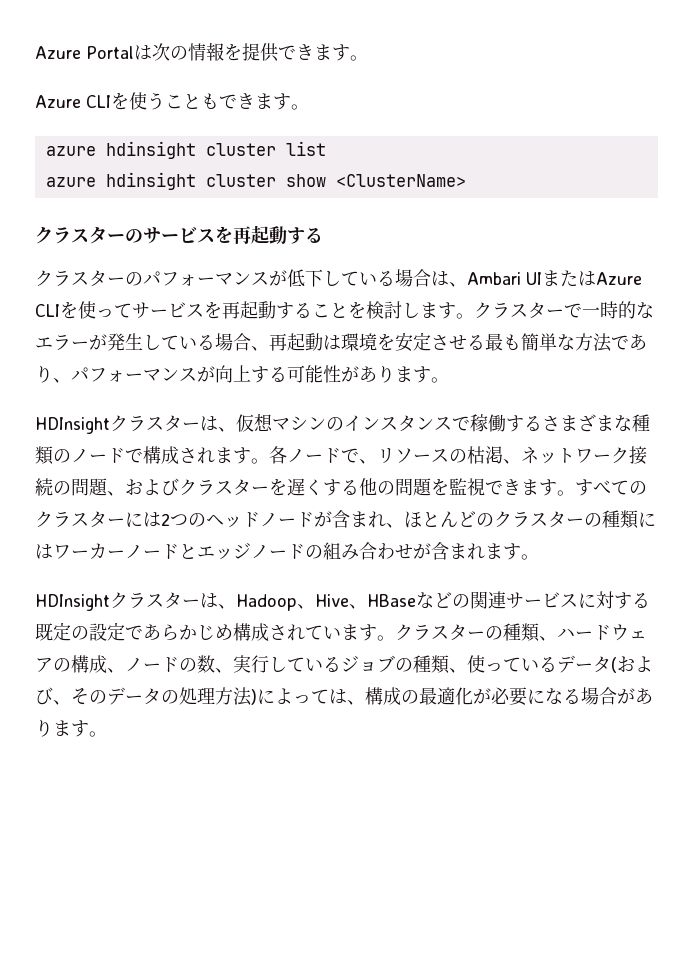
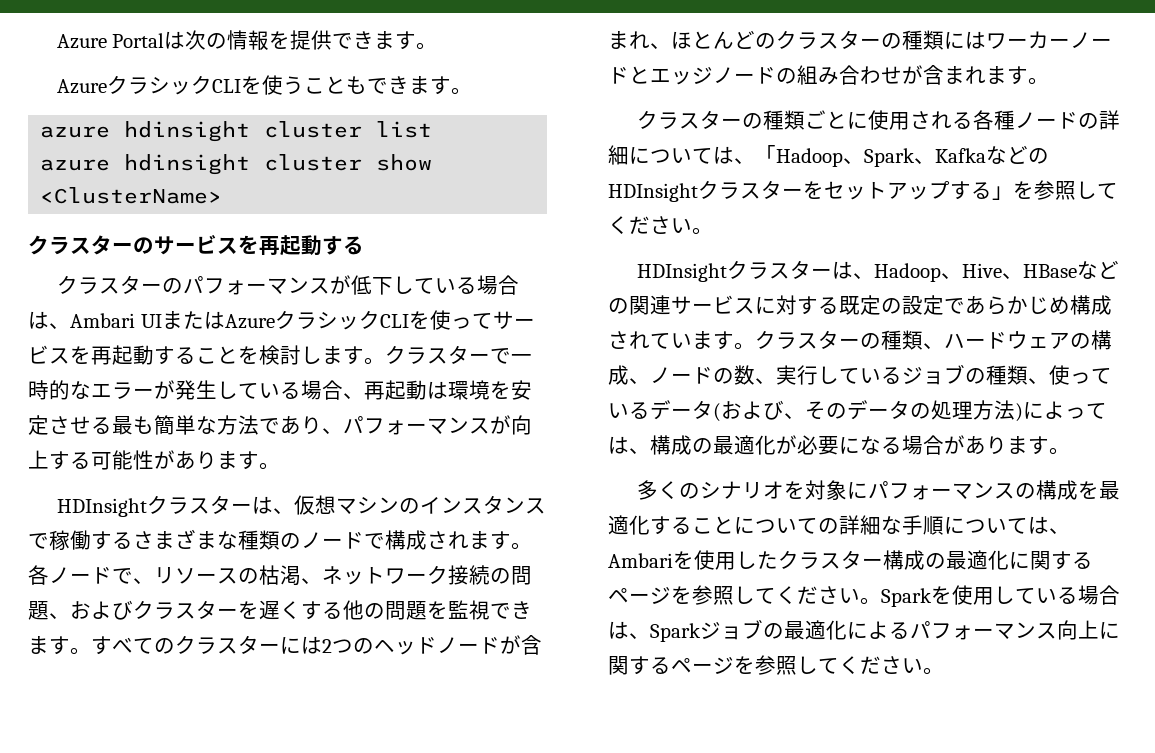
(81, 101) none -> [106,75,212,95] クラシック
(642, 278) none -> [274,310,380,330] クラシック
(539, 557) none -> [636,110,1120,130] [608,145,1049,167] [608,180,1118,202] [608,216,713,235] // クラスターの種類ごとに使用される各種ノードの詳細については、「Hadoop、Spark、KafkaなどのHDInsightクラスターをセットアップする」を参照してください。
(107, 734) none -> [636,480,1120,500] [608,515,1070,535] [608,550,1093,570] [608,585,1120,607] [608,619,1120,642] [608,655,944,675] // 多くのシナリオを対象にパフォーマンスの構成を最適化することについての詳細な手順については、Ambariを使用したクラスター構成の最適化に関するページを参照してください。Sparkを使用している場合は、Sparkジョブの最適化によるパフォーマンス向上に関するページを参照してください。

